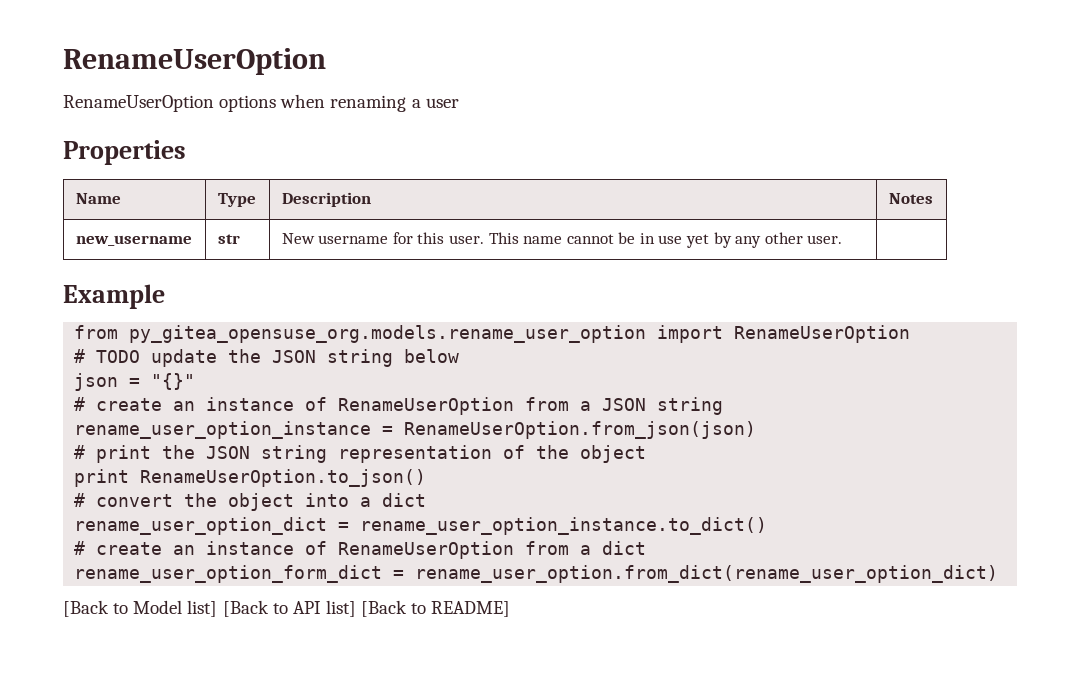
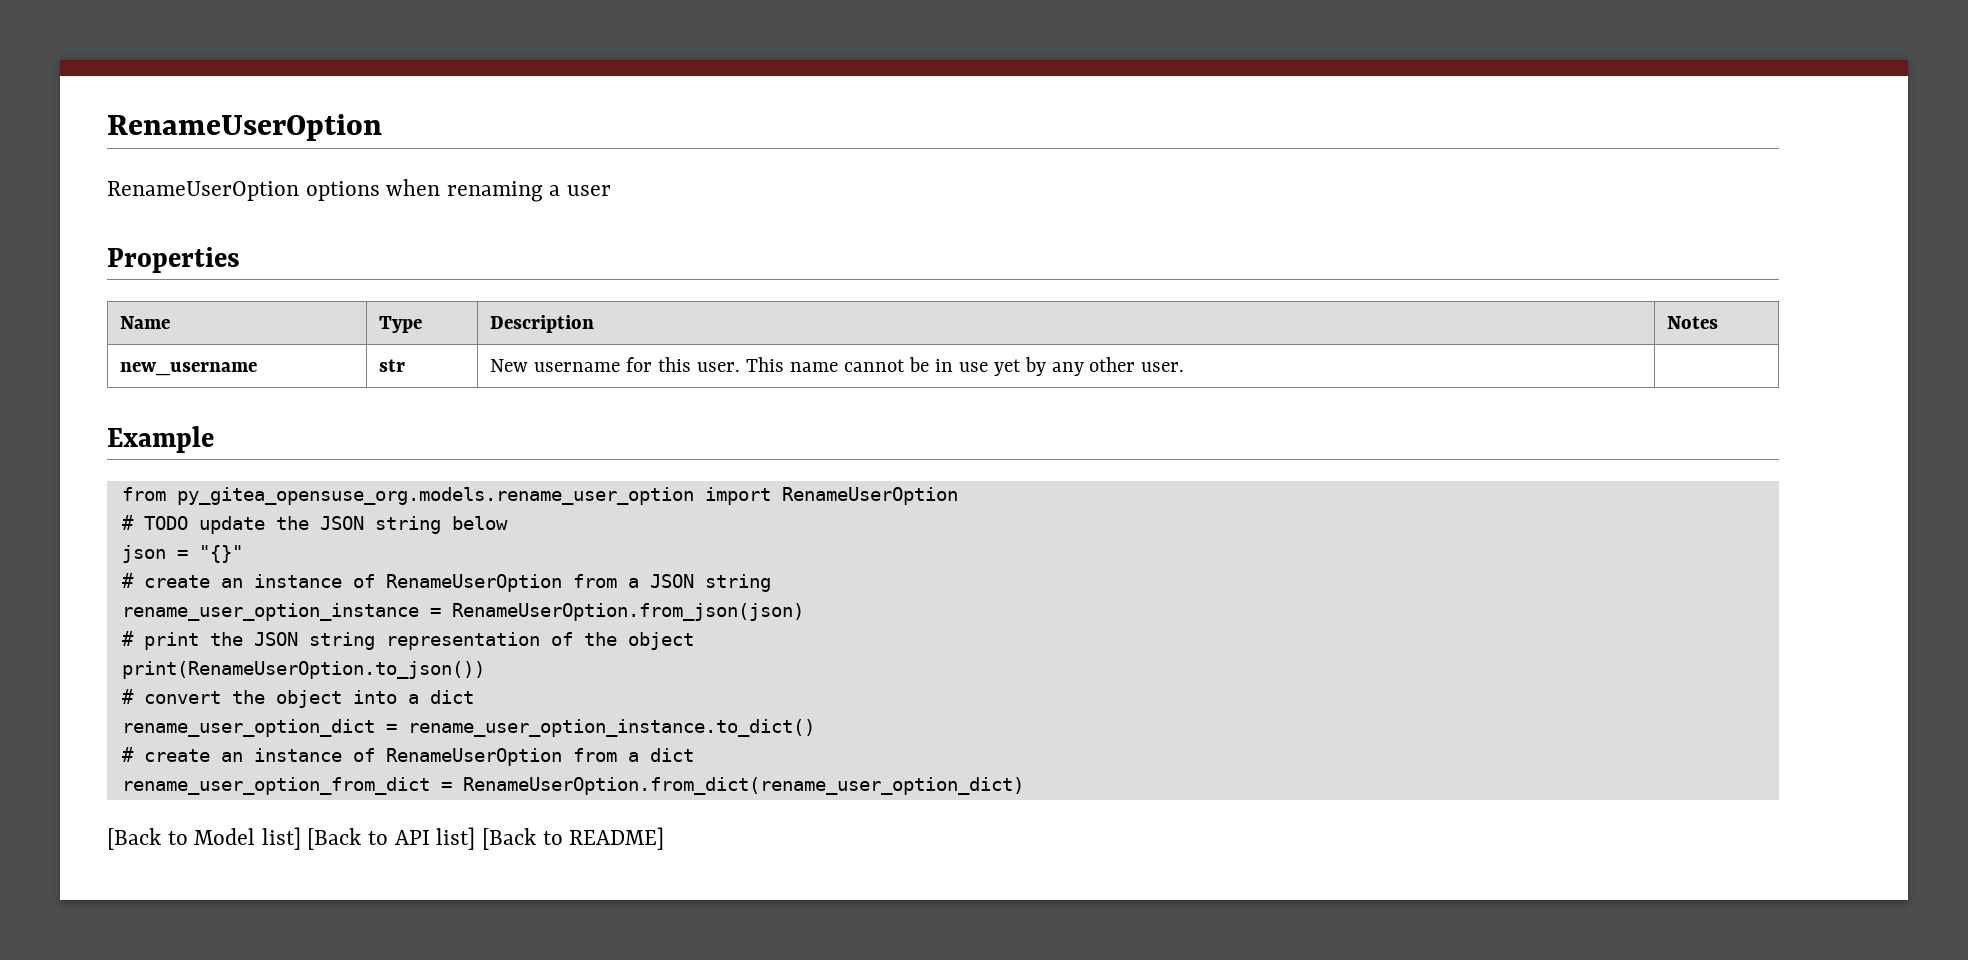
[74,469,427,487] print RenameUserOption.to_json() -> [121,661,485,679] print(RenameUserOption.to_json())
[74,565,999,583] rename_user_option_form_dict = rename_user_option.from_dict(rename_user_option_dict) -> [121,777,1024,795] rename_user_option_from_dict = RenameUserOption.from_dict(rename_user_option_dict)

